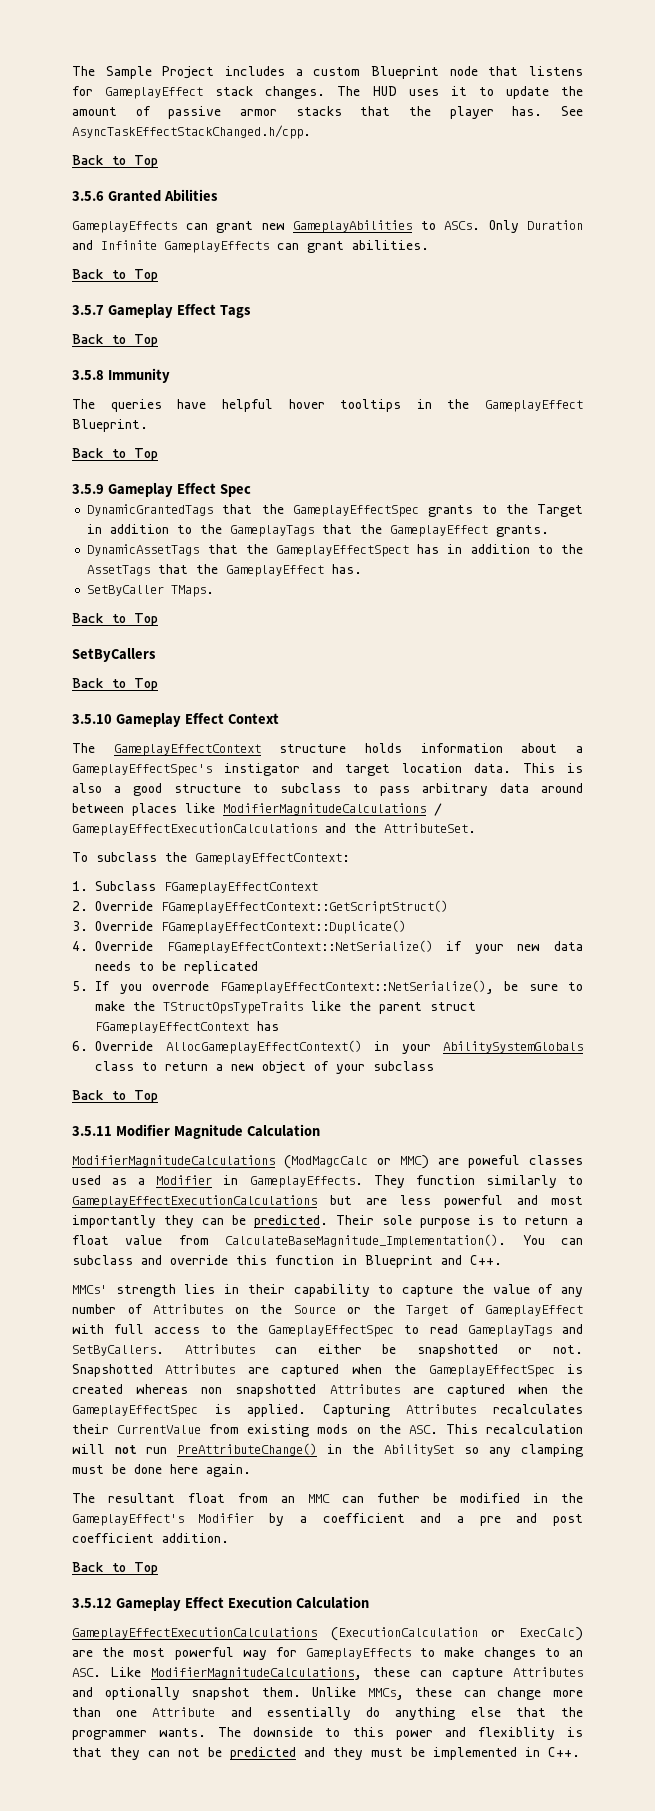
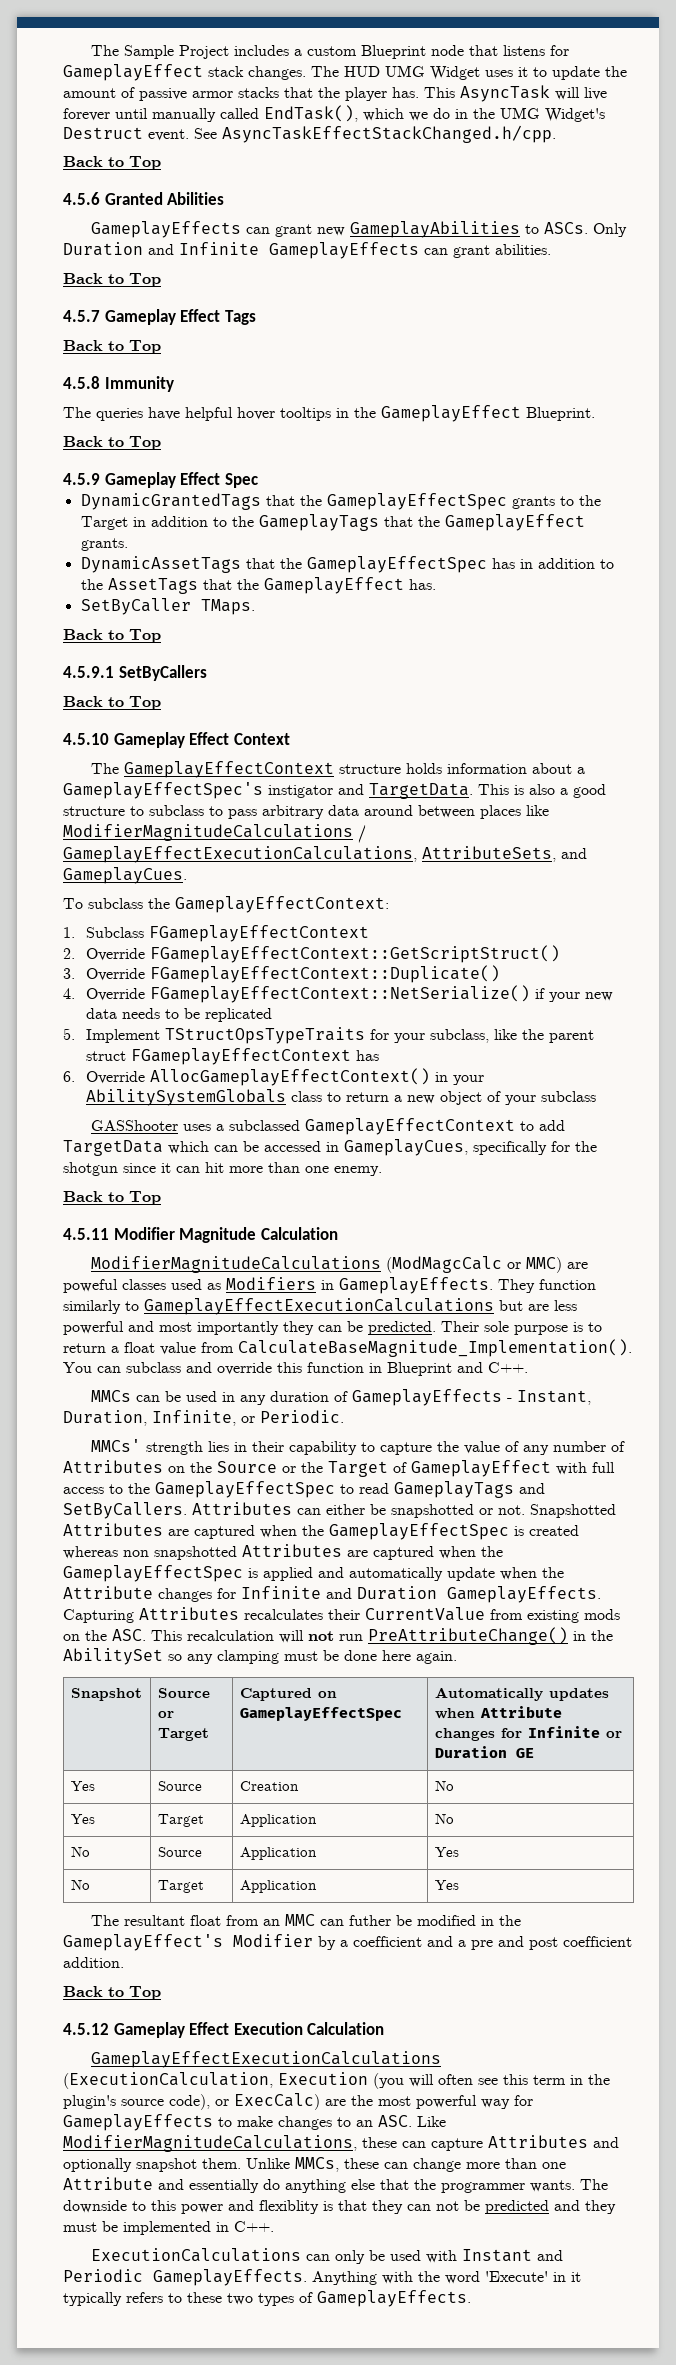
(397, 91) none -> [385,65,480,80] UMG Widget
(543, 111) none -> [424,85,607,102] [63,105,605,122] [63,127,189,141] This AsyncTask will live forever until manually called EndTask(), which we do in the UMG Widget's Destruct event.
[72,191,104,201] 3.5.6 -> [63,192,100,205] 4.5.6
[72,305,104,315] 3.5.7 -> [63,310,100,322] 4.5.7
[72,370,104,380] 3.5.8 -> [63,376,100,389] 4.5.8
[72,484,104,494] 3.5.9 -> [63,473,100,485] 4.5.9
[276,545,409,557] GameplayEffectSpect -> [306,556,487,573] GameplayEffectSpec
(158, 619) none -> [63,666,114,678] 4.5.9.1
[72,714,112,724] 3.5.10 -> [63,733,109,745] 4.5.10
[345,763,511,776] target location data. -> [369,783,473,799] TargetData.
[72,823,476,836] GameplayEffectExecutionCalculations and the AttributeSet. -> [63,846,587,863] [63,867,187,884] GameplayEffectExecutionCalculations, AttributeSets, and GameplayCues.
[95,980,583,994] [95,1001,303,1014] If you overrode FGameplayEffectContext::NetSerialize(), be sure to make the TStructOpsTypeTraits -> [86,1027,490,1044] Implement TStructOpsTypeTraits for your subclass,
[72,1090,158,1103] [72,1126,112,1136] // Back to Top // 3.5.11 -> [91,1118,566,1135] [63,1139,597,1156] [63,1162,382,1176] [63,1191,161,1205] [63,1228,109,1240] // GASShooter uses a subclassed GameplayEffectContext to add TargetData which can be accessed in GameplayCues, specifically for the shotgun since it can hit more than one enemy. // Back to Top // 4.5.11
[138,1175,213,1185] a Modifier -> [226,1277,316,1290] Modifiers
(502, 1260) none -> [91,1389,592,1406] [63,1410,344,1426] // MMCs can be used in any duration of GameplayEffects - Instant, Duration, Infinite, or Periodic.
[247,1404,307,1417] applied. -> [263,1567,564,1581] [63,1586,601,1603] applied and automatically update when the Attribute changes for Infinite and Duration GameplayEffects.
(251, 1470) none -> [70,1688,142,1701] [157,1688,210,1698] [157,1711,174,1718] [157,1728,209,1741] [239,1688,337,1701] [239,1707,402,1721] [434,1687,609,1701] [434,1706,562,1719] [434,1726,622,1741] [434,1746,534,1758] [70,1781,95,1791] [157,1781,202,1791] [239,1781,299,1791] [434,1780,454,1791] [70,1814,95,1824] [157,1814,204,1827] [239,1814,317,1827] [434,1813,454,1824] [70,1846,90,1857] [157,1847,202,1857] [239,1847,317,1860] [434,1847,459,1857] [70,1879,90,1890] [157,1880,204,1893] [239,1880,317,1893] [434,1880,459,1890] // Snapshot | Source or Target | Captured on GameplayEffectSpec | Automatically updates when Attribute changes for Infinite or Duration GE // Yes | Source | Creation | No // Yes | Target | Application | No // No | Source | Application | Yes // No | Target | Application | Yes
[72,1598,112,1608] 3.5.12 -> [63,2023,109,2035] 4.5.12
[330,1627,478,1641] (ExecutionCalculation -> [63,2072,610,2089] [63,2094,210,2110] (ExecutionCalculation, Execution (you will often see this term in the plugin's source code),
(580, 1752) none -> [91,2248,564,2264] [63,2269,581,2286] [63,2290,471,2307] // ExecutionCalculations can only be used with Instant and Periodic GameplayEffects. Anything with the word 'Execute' in it typically refers to these two types of GameplayEffects.

